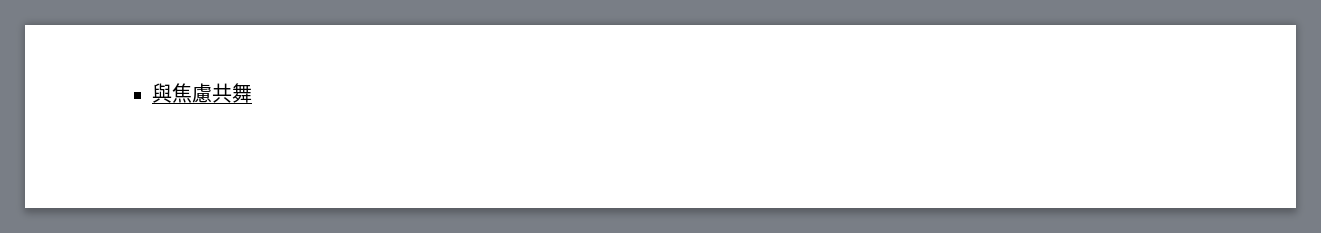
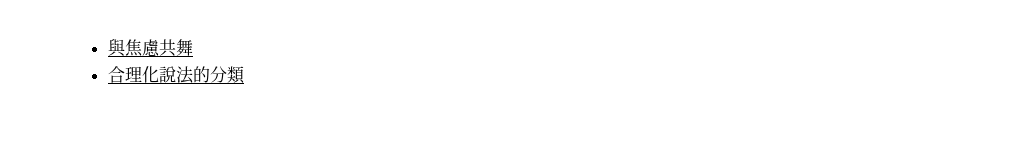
(252, 93) none -> [107,66,245,84] // 合理化說法的分類

